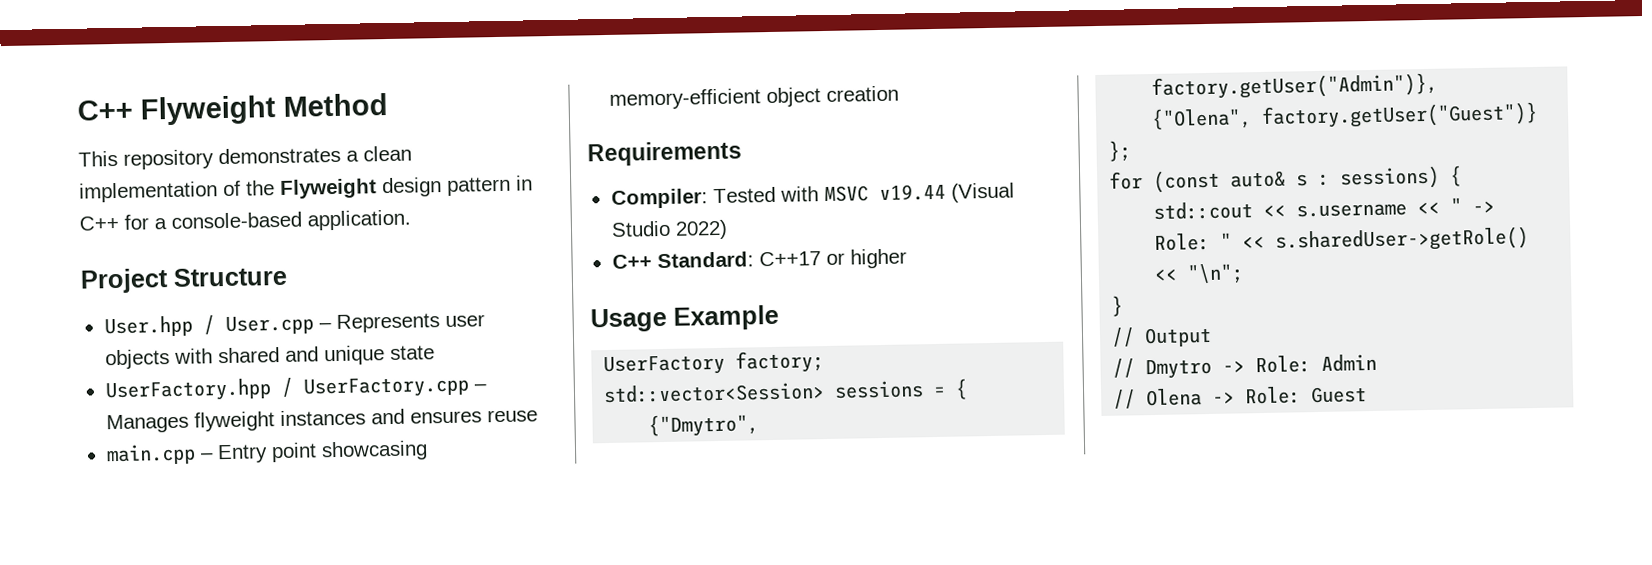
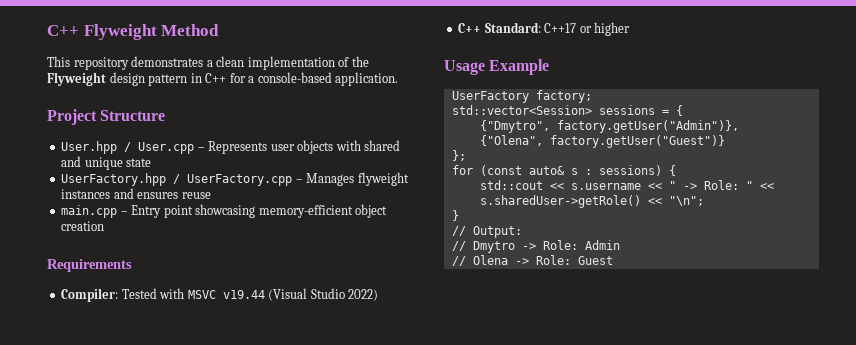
[1144,326,1213,348] Output -> [472,226,522,238] Output:

